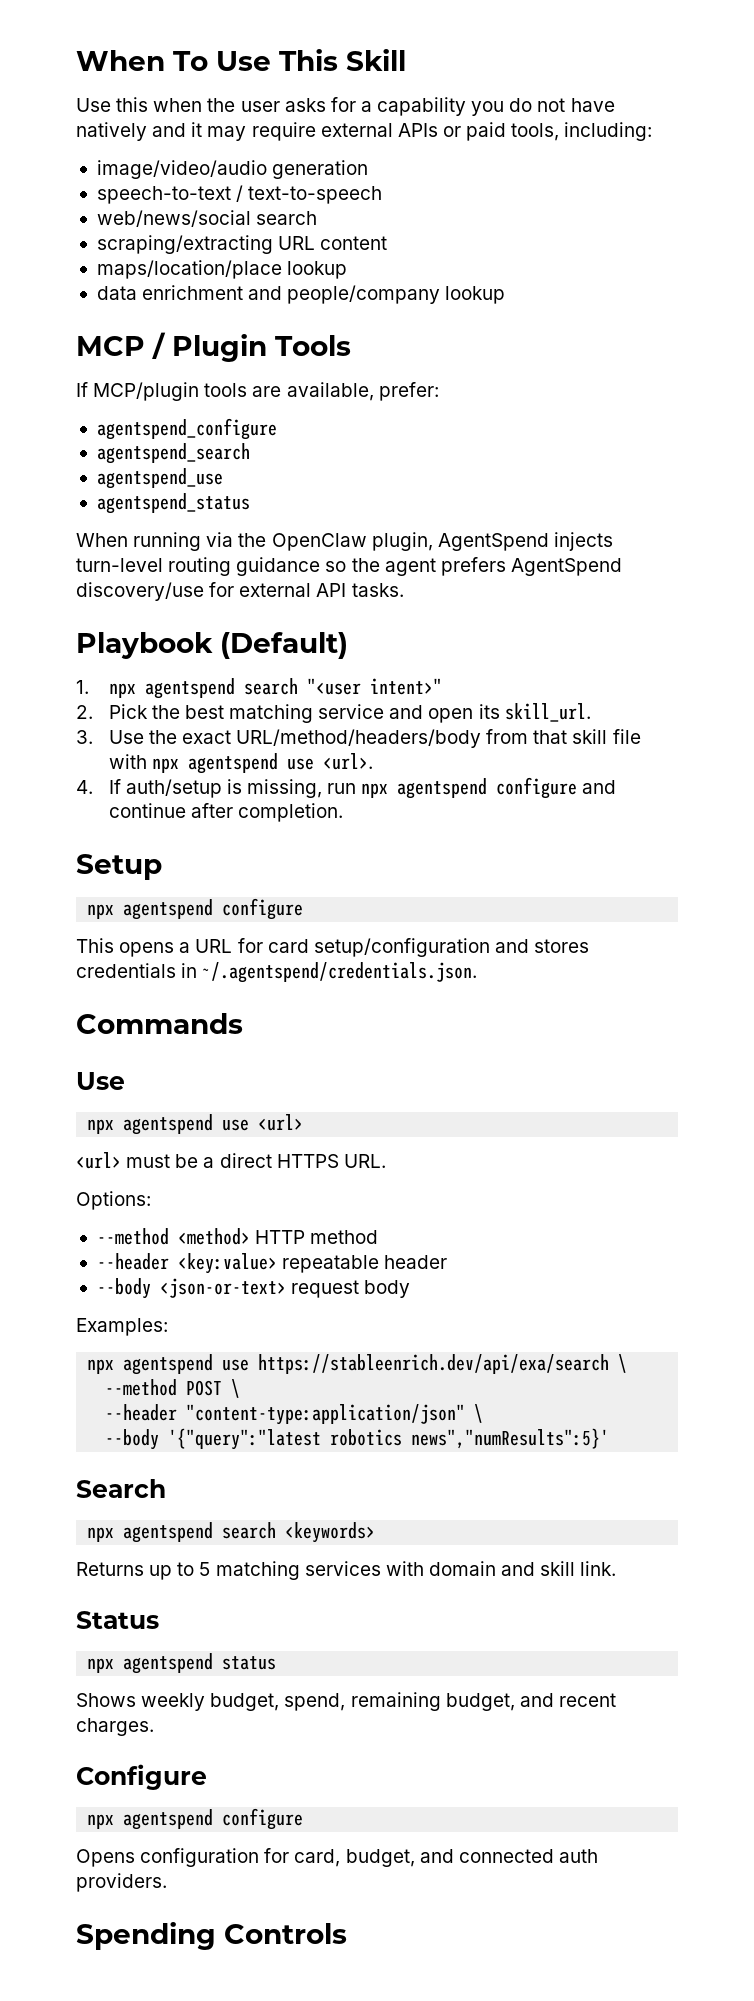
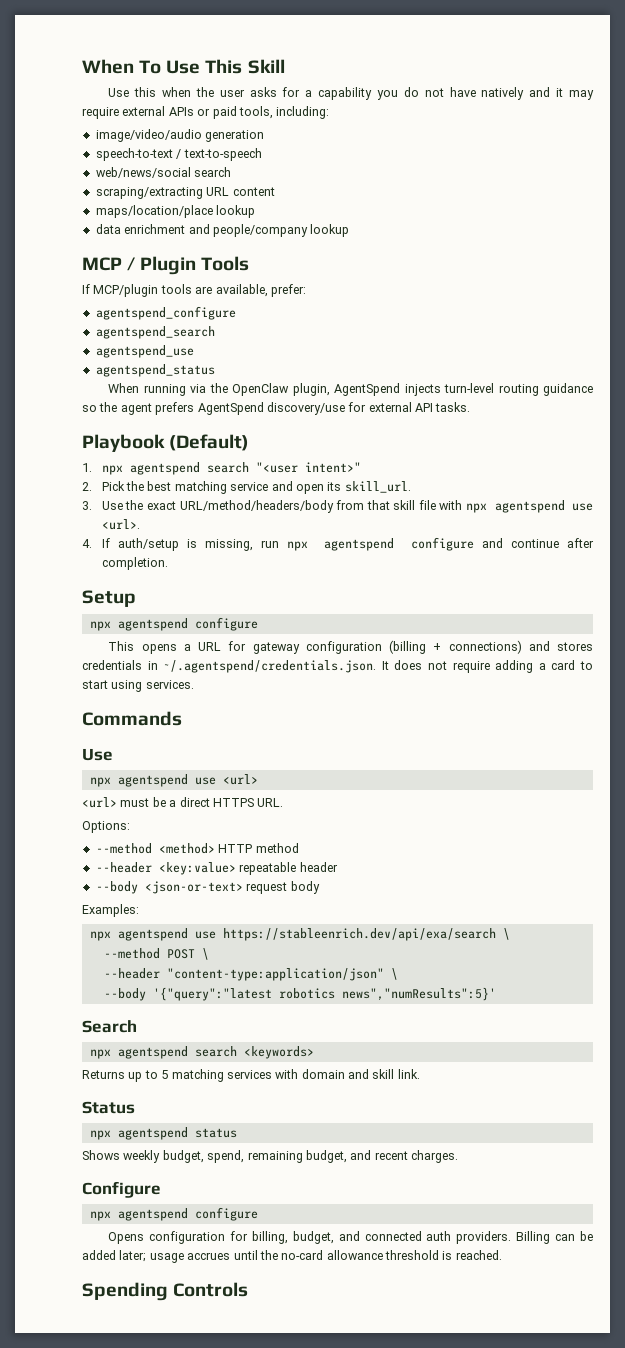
[267,938,490,957] card setup/configuration -> [252,640,522,654] gateway configuration (billing + connections)
(478, 972) none -> [381,660,594,673] [82,680,194,692] It does not require adding a card to start using services.
[294,1849,341,1867] card, -> [251,1231,288,1244] billing,
(167, 1882) none -> [516,1231,594,1244] [82,1250,502,1263] Billing can be added later; usage accrues until the no-card allowance threshold is reached.

